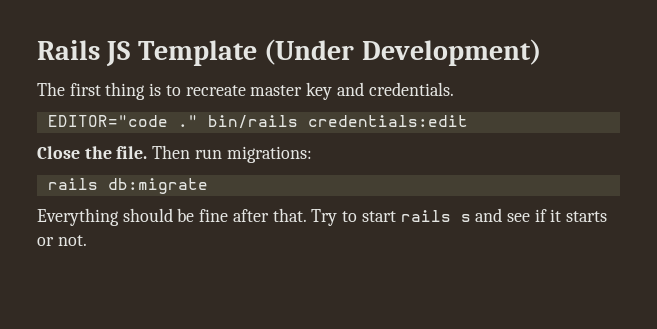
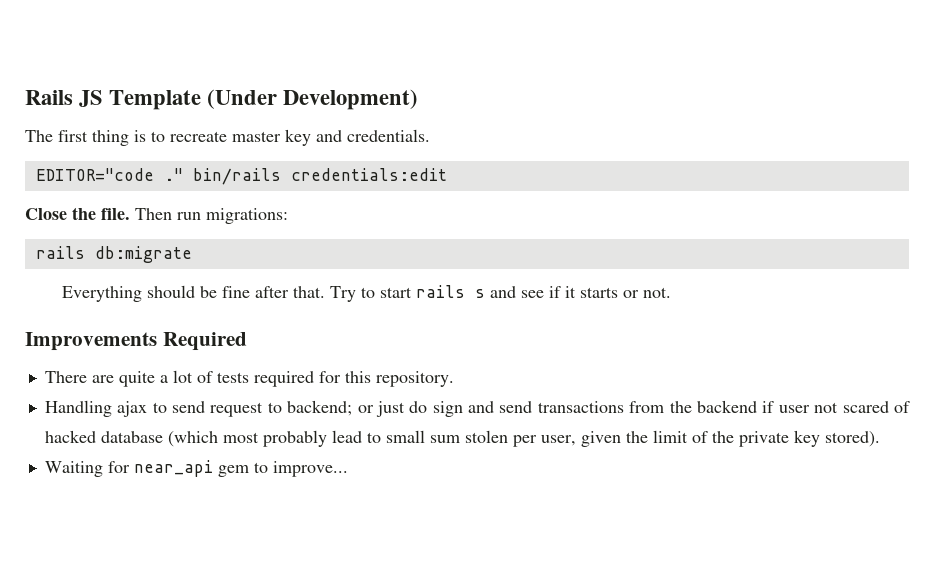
(87, 240) none -> [25,332,247,351] [44,370,454,387] [44,400,910,417] [44,430,880,447] [44,460,348,477] // Improvements Required // There are quite a lot of tests required for this repository. // Handling ajax to send request to backend; or just do sign and send transactions from the backend if user not scared of hacked database (which most probably lead to small sum stolen per user, given the limit of the private key stored). // Waiting for near_api gem to improve...

